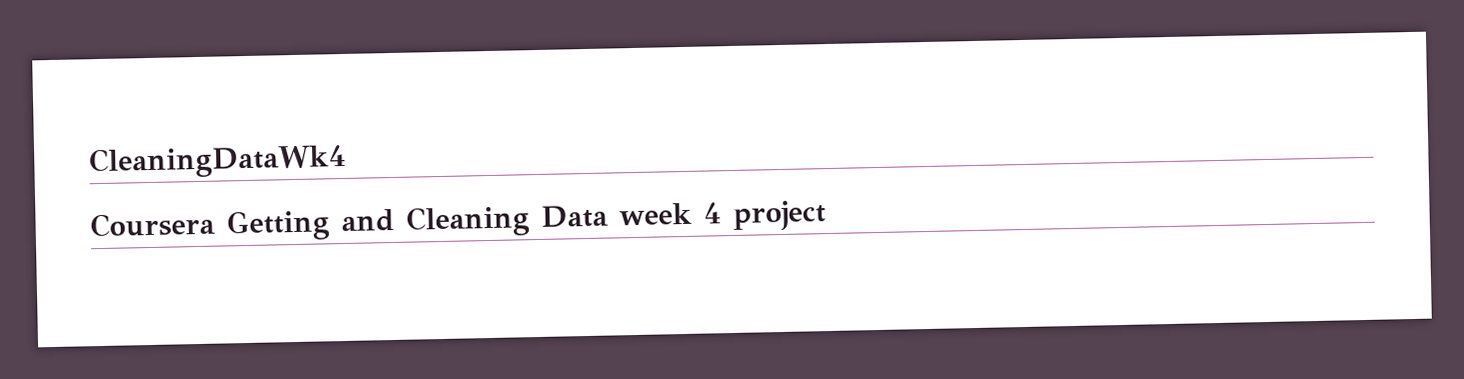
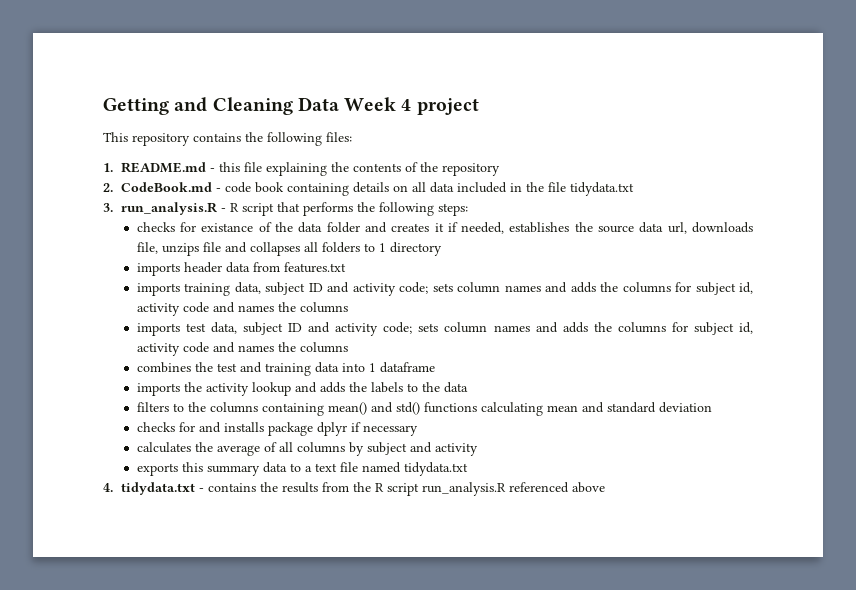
[89,143,347,180] [90,211,215,238] CleaningDataWk4 // Coursera -> (103, 106) none
[619,202,692,226] week -> [344,97,397,111] Week
(826, 215) none -> [103,132,352,146] [103,162,501,176] [103,182,635,196] [103,202,469,216] [136,222,753,234] [136,242,442,256] [136,262,346,276] [136,282,754,296] [136,302,348,316] [136,322,754,336] [136,342,348,356] [136,362,435,376] [136,382,468,396] [136,402,712,416] [136,422,418,436] [136,442,478,456] [136,462,468,476] [103,482,606,496] // This repository contains the following files: // 1. README.md - this file explaining the contents of the repository // 2. CodeBook.md - code book containing details on all data included in the file tidydata.txt // 3. run_analysis.R - R script that performs the following steps: // checks for existance of the data folder and creates it if needed, establishes the source data url, downloads file, unzips file and collapses all folders to 1 directory // imports header data from features.txt // imports training data, subject ID and activity code; sets column names and adds the columns for subject id, activity code and names the columns // imports test data, subject ID and activity code; sets column names and adds the columns for subject id, activity code and names the columns // combines the test and training data into 1 dataframe // imports the activity lookup and adds the labels to the data // filters to the columns containing mean() and std() functions calculating mean and standard deviation // checks for and installs package dplyr if necessary // calculates the average of all columns by subject and activity // exports this summary data to a text file named tidydata.txt // 4. tidydata.txt - contains the results from the R script run_analysis.R referenced above

